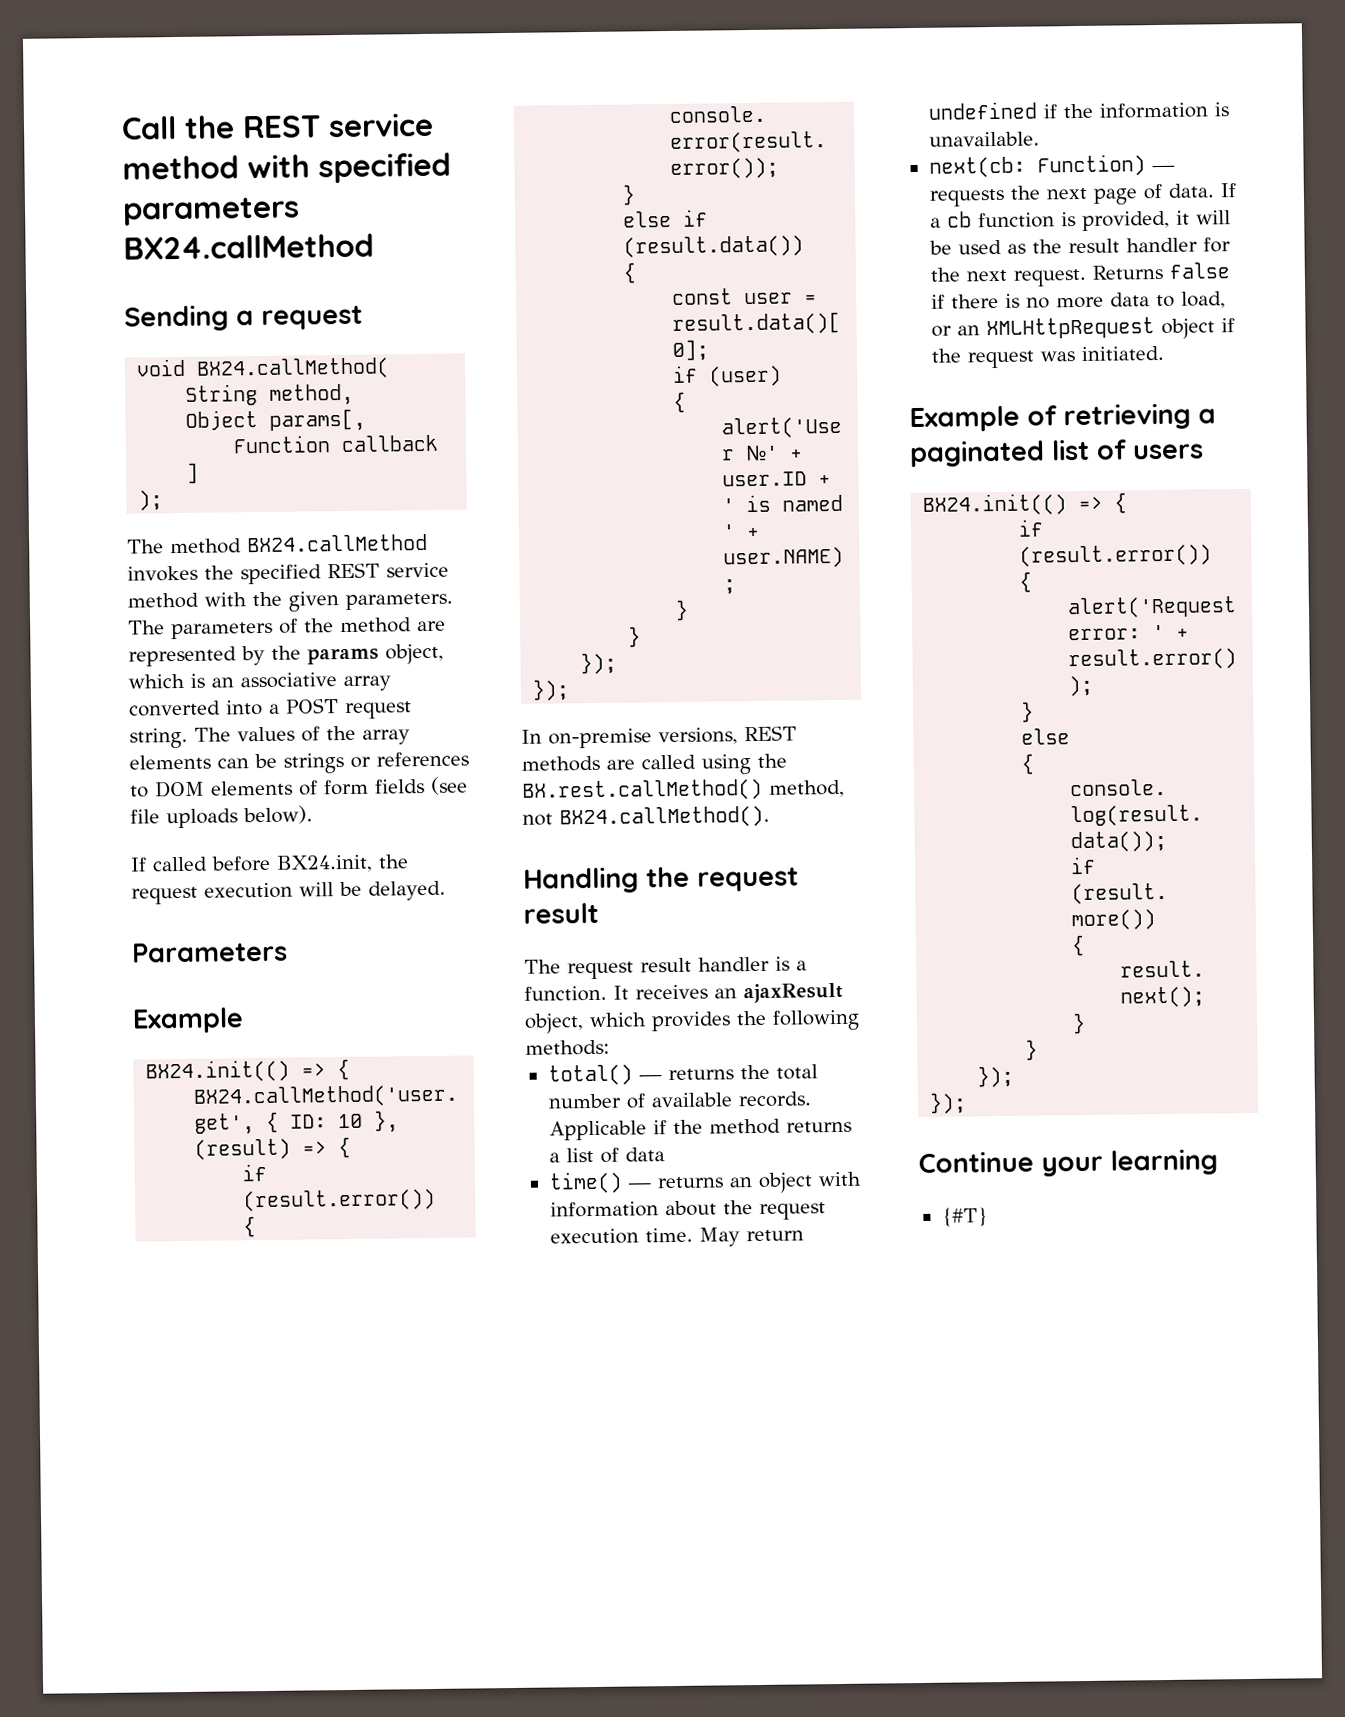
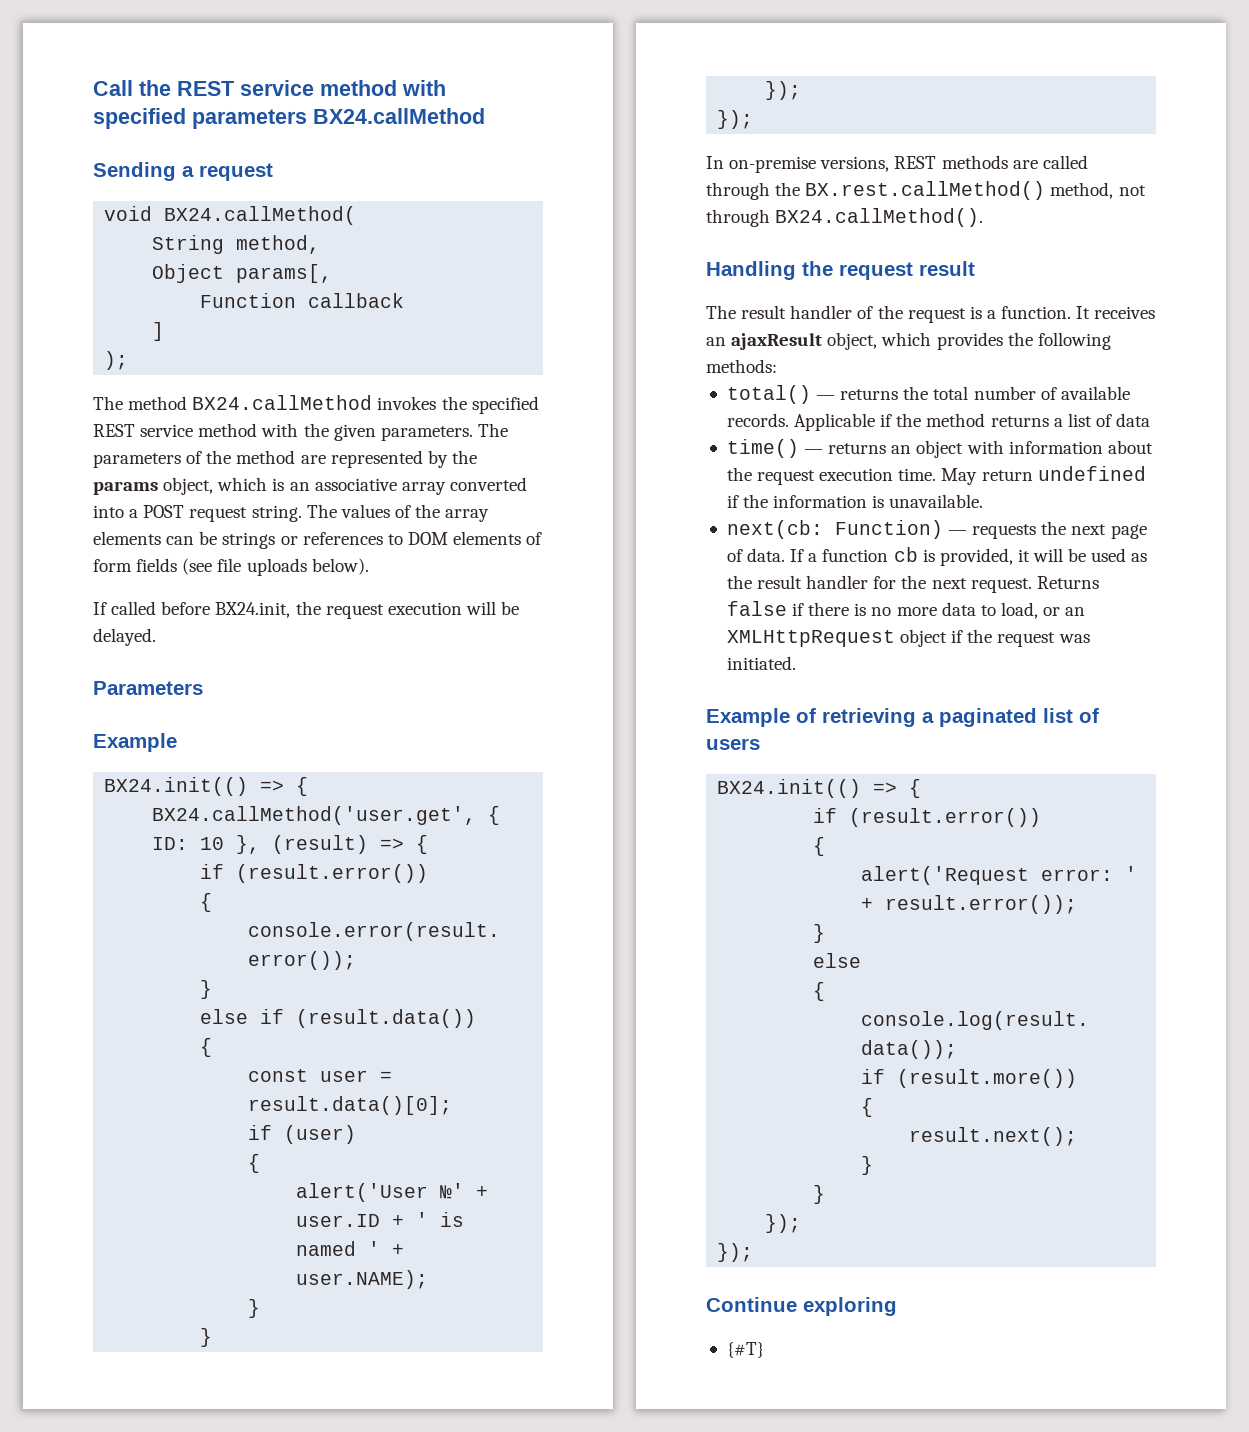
[701,754,751,775] using -> [706,182,770,200] through
(553, 819) none -> [706,209,770,227] through
[567,956,770,980] request result handler -> [741,305,966,323] result handler of the request
[946,211,1055,229] cb function -> [822,547,918,562] function cb
[1041,1148,1218,1177] your learning -> [803,1297,897,1316] exploring

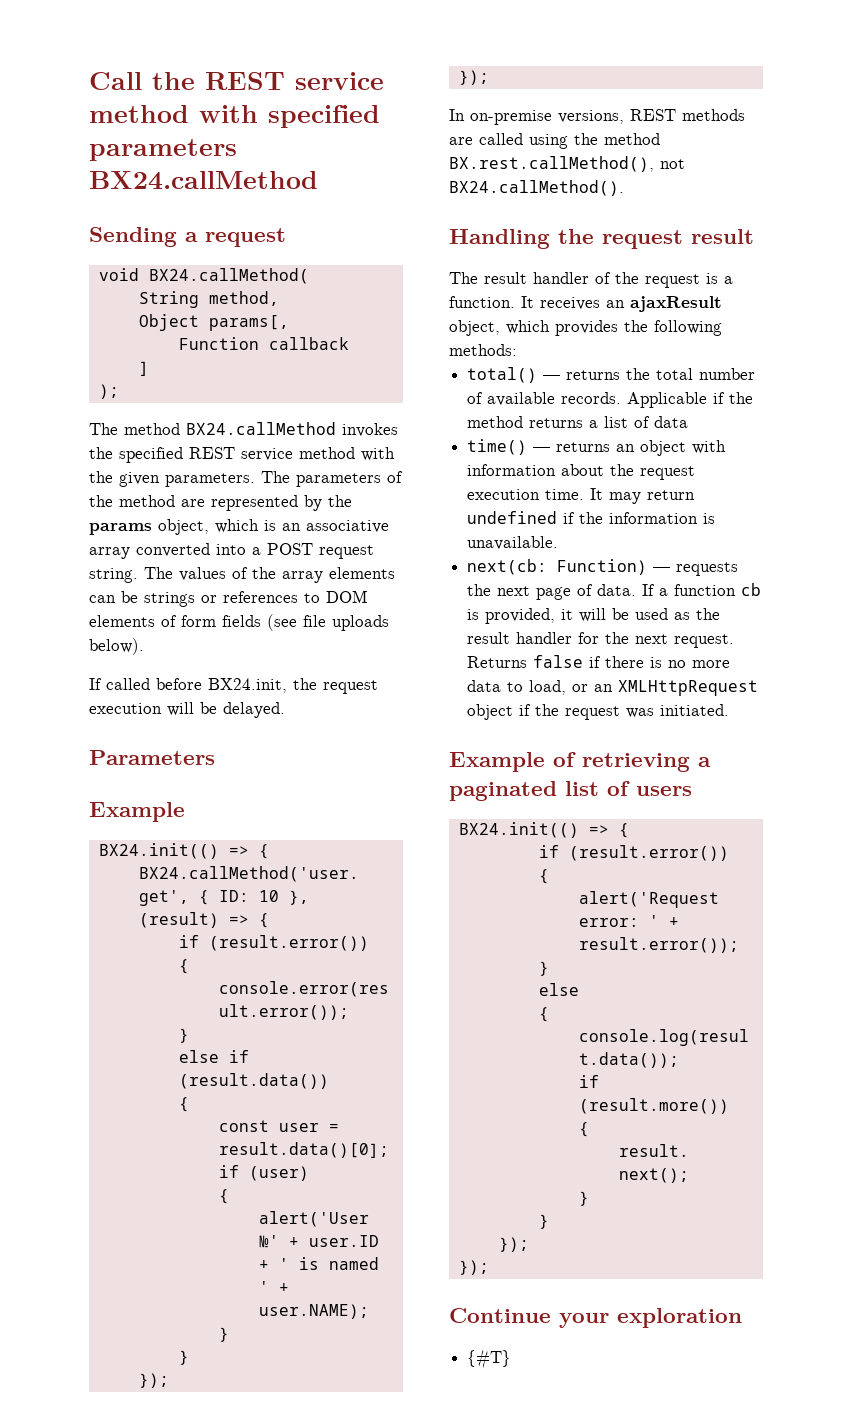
[706,181,1146,200] [706,209,770,227] through the BX.rest.callMethod() method, not through -> [529,133,660,149] [449,156,685,172] using the method BX.rest.callMethod(), not
[941,468,978,485] May -> [590,488,642,504] It may
[803,1297,897,1316] exploring -> [559,1308,742,1328] your exploration

